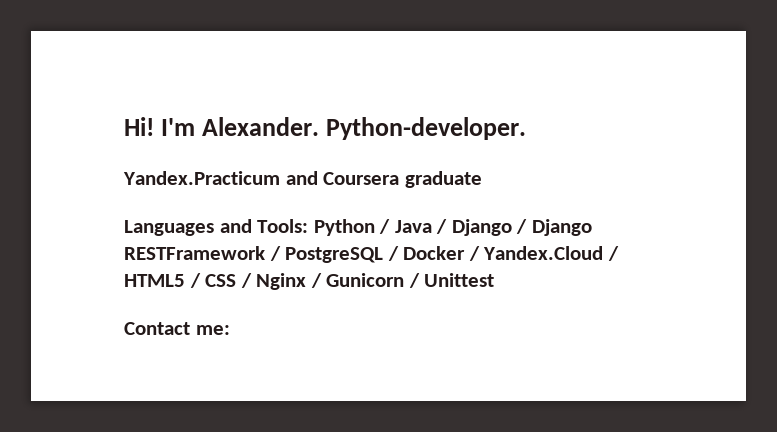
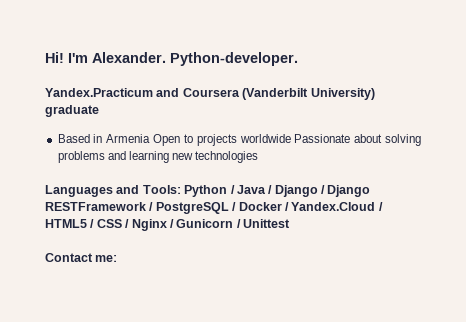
(400, 178) none -> [242,88,375,100] (Vanderbilt University)
(482, 179) none -> [57,134,421,146] [57,151,259,163] // Based in Armenia Open to projects worldwide Passionate about solving problems and learning new technologies

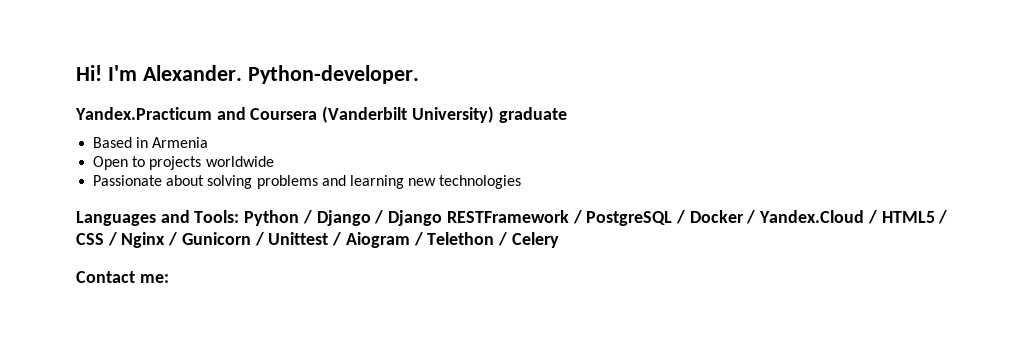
(151, 138) none -> (209, 142) //
(291, 138) none -> (274, 161) //
[236,185,273,194] Java / -> (312, 217) none
(290, 223) none -> [332,232,559,248] / Aiogram / Telethon / Celery

